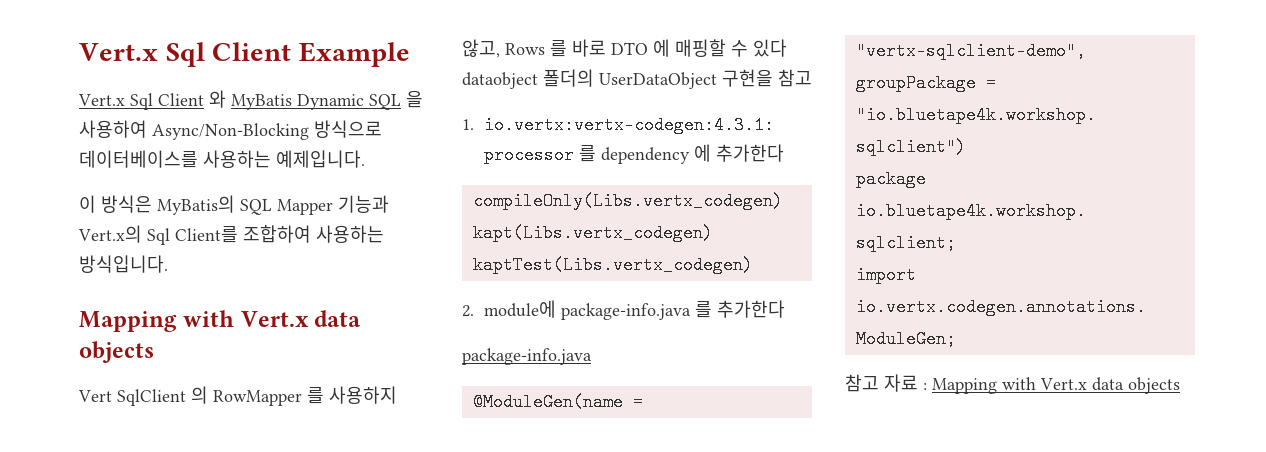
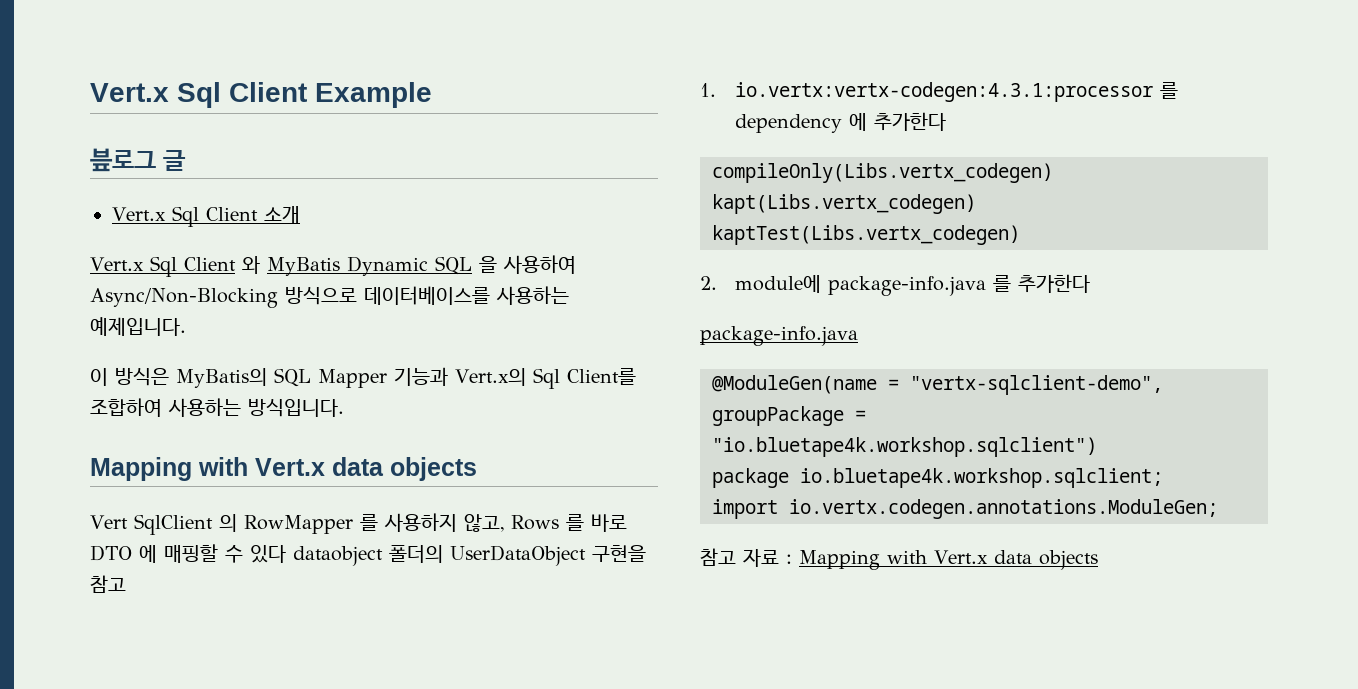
(410, 54) none -> [90,148,186,172] [112,206,300,227] // 븦로그 글 // Vert.x Sql Client 소개

